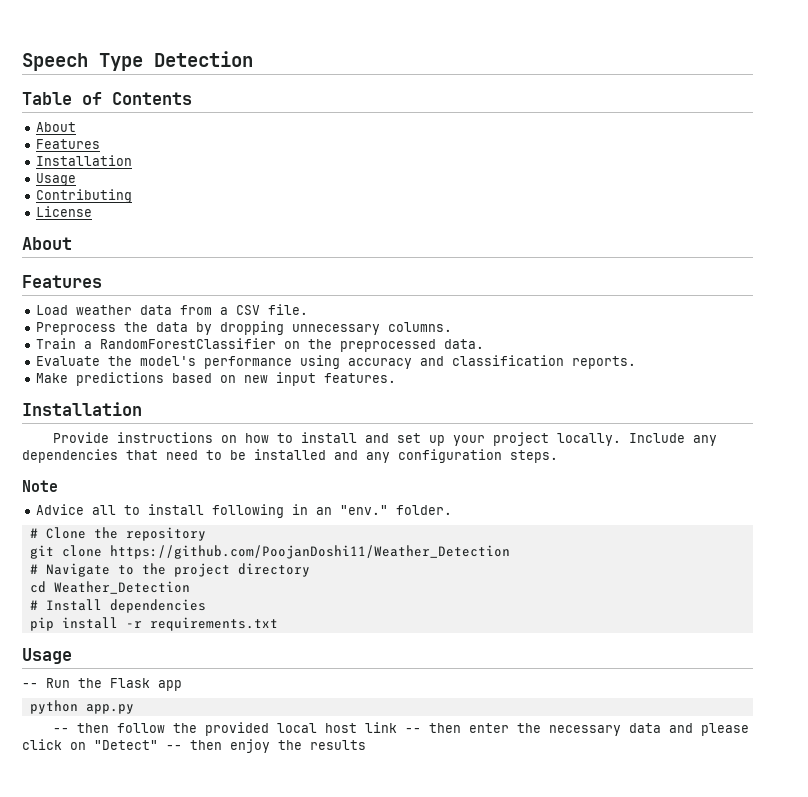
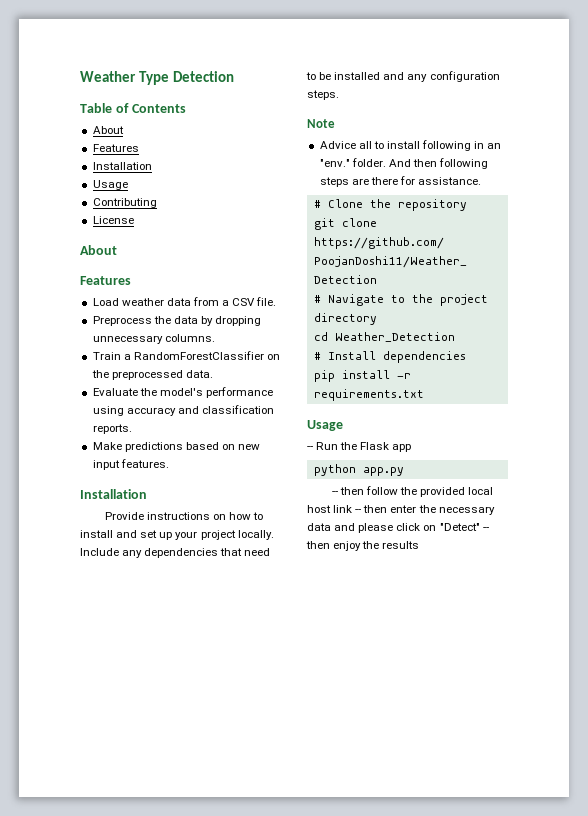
[22,53,88,71] Speech -> [80,71,136,82] Weather
(453, 510) none -> [388,158,489,169] [319,176,482,187] And then following steps are there for assistance.

